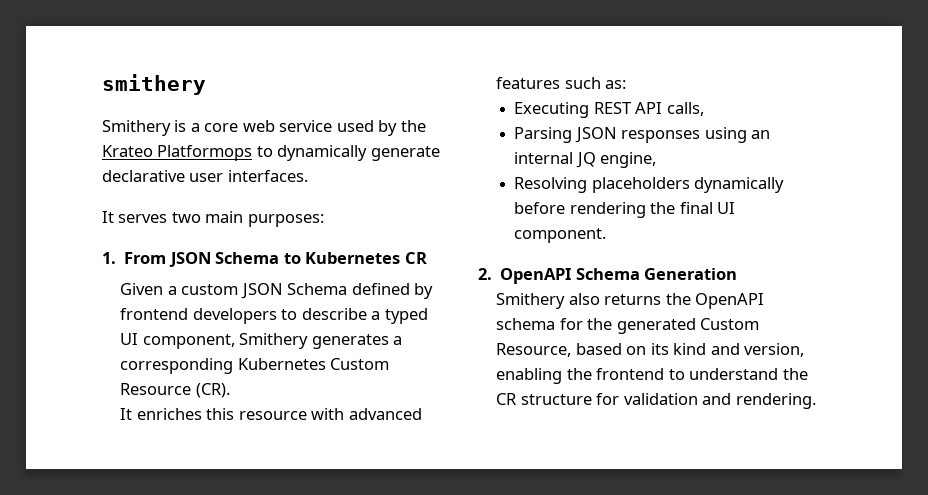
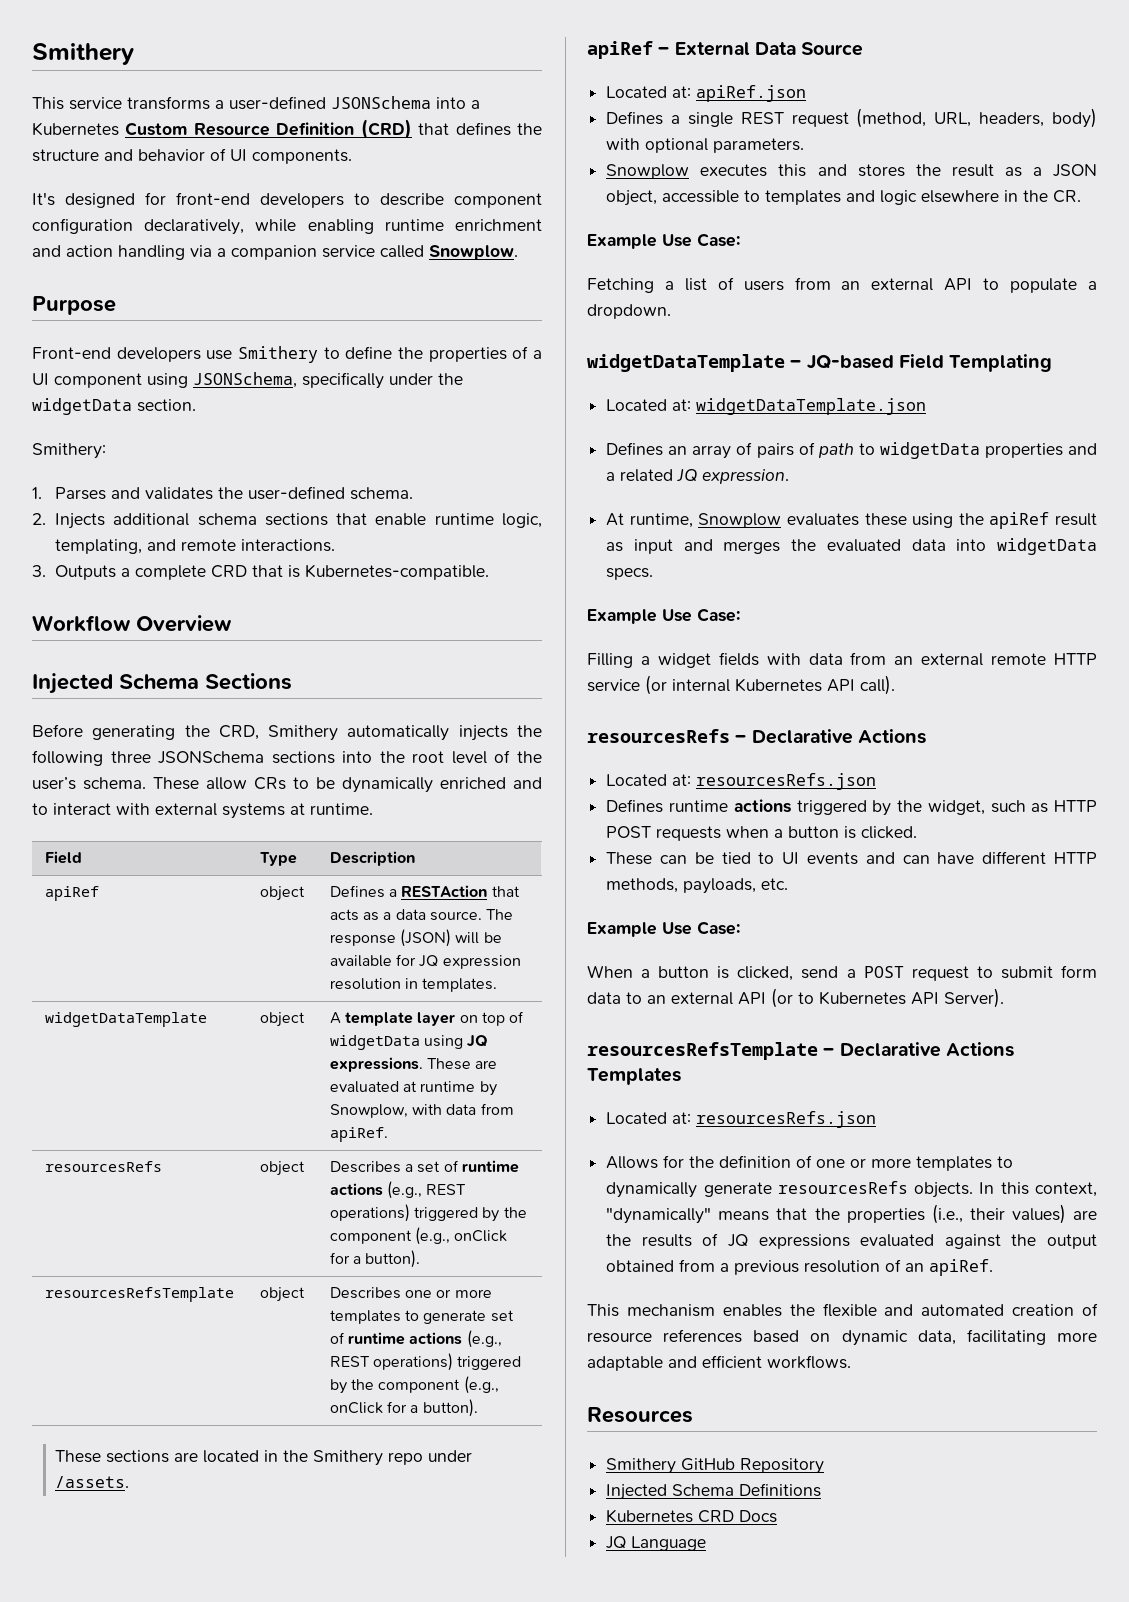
[102,74,206,95] [102,120,426,136] [102,145,440,161] [102,170,308,182] [102,211,324,227] [102,252,427,267] [120,283,434,299] [120,308,428,324] [120,333,403,349] [120,358,390,374] [120,383,230,398] [120,408,422,420] [496,77,627,89] [514,102,704,118] [514,127,771,143] [514,152,657,168] [514,177,785,193] [514,202,736,218] [514,228,607,243] [478,268,738,284] [496,293,765,309] [496,318,760,334] [496,343,805,357] [496,368,808,384] [496,393,816,409] smithery // Smithery is a core web service used by the Krateo Platformops to dynamically generate declarative user interfaces. // It serves two main purposes: // 1. From JSON Schema to Kubernetes CR // Given a custom JSON Schema defined by frontend developers to describe a typed UI component, Smithery generates a corresponding Kubernetes Custom Resource (CR). // It enriches this resource with advanced features such as: // Executing REST API calls, // Parsing JSON responses using an internal JQ engine, // Resolving placeholders dynamically before rendering the final UI component. // 2. OpenAPI Schema Generation // Smithery also returns the OpenAPI schema for the generated Custom Resource, based on its kind and version, enabling the frontend to understand the CR structure for validation and rendering. -> [32,43,134,65] [32,96,480,110] [32,119,542,139] [32,148,352,164] [32,192,542,208] [32,218,542,235] [32,245,518,260] [32,296,116,315] [32,346,543,363] [32,372,463,389] [32,398,196,415] [32,443,106,459] [32,486,414,500] [32,513,542,529] [55,539,336,554] [32,564,490,580] [32,615,232,632] [32,673,292,694] [32,724,542,741] [32,750,542,766] [32,777,542,793] [32,803,373,819] [44,851,82,864] [259,852,297,866] [329,851,415,866] [44,886,99,901] [259,886,305,901] [329,885,520,898] [329,909,514,921] [329,929,502,947] [329,954,521,969] [329,978,498,992] [44,1012,207,1027] [259,1012,305,1027] [329,1011,525,1026] [329,1035,489,1050] [329,1057,498,1072] [329,1081,497,1096] [329,1103,514,1118] [329,1127,388,1142] [44,1161,162,1172] [259,1161,305,1176] [329,1160,520,1173] [329,1181,467,1199] [329,1204,527,1222] [329,1227,508,1245] [329,1250,421,1268] [44,1287,234,1302] [259,1287,305,1302] [329,1287,492,1299] [329,1310,514,1324] [329,1330,502,1348] [329,1353,522,1371] [329,1376,499,1394] [329,1399,478,1417] [55,1450,473,1466] [55,1476,130,1488] [587,41,864,59] [606,85,807,102] [606,108,1097,128] [606,138,805,153] [606,164,1097,179] [606,190,1082,206] [587,233,740,249] [587,277,1097,293] [587,304,671,319] [587,354,1053,372] [606,398,927,415] [606,442,1097,459] [606,469,790,484] [606,512,1097,529] [606,538,1097,555] [606,568,654,580] [587,608,740,624] [587,652,1097,668] [587,675,895,695] [587,729,926,744] [606,773,877,790] [606,799,1097,816] [606,826,918,841] [606,851,1097,865] [606,878,789,894] [587,921,740,937] [587,965,1097,981] [587,988,1004,1008] [587,1042,1014,1060] [587,1068,681,1085] [606,1111,877,1128] [606,1155,1014,1171] [606,1181,1097,1198] [606,1204,1097,1224] [606,1233,1097,1249] [606,1259,994,1276] [587,1303,1098,1317] [587,1329,1097,1346] [587,1355,851,1371] [587,1407,693,1423] [606,1458,825,1474] [606,1483,822,1500] [606,1509,778,1523] [606,1536,707,1551] Smithery // This service transforms a user-defined JSONSchema into a Kubernetes Custom Resource Definition (CRD) that defines the structure and behavior of UI components. // It's designed for front-end developers to describe component configuration declaratively, while enabling runtime enrichment and action handling via a companion service called Snowplow. // Purpose // Front-end developers use Smithery to define the properties of a UI component using JSONSchema, specifically under the widgetData section. // Smithery: // 1. Parses and validates the user-defined schema. // 2. Injects additional schema sections that enable runtime logic, templating, and remote interactions. // 3. Outputs a complete CRD that is Kubernetes-compatible. // Workflow Overview // Injected Schema Sections // Before generating the CRD, Smithery automatically injects the following three JSONSchema sections into the root level of the user’s schema. These allow CRs to be dynamically enriched and to interact with external systems at runtime. // Field | Type | Description // apiRef | object | Defines a RESTAction that acts as a data source. The response (JSON) will be available for JQ expression resolution in templates. // widgetDataTemplate | object | A template layer on top of widgetData using JQ expressions. These are evaluated at runtime by Snowplow, with data from apiRef. // resourcesRefs | object | Describes a set of runtime actions (e.g., REST operations) triggered by the component (e.g., onClick for a button). // resourcesRefsTemplate | object | Describes one or more templates to generate set of runtime actions (e.g., REST operations) triggered by the component (e.g., onClick for a button). // These sections are located in the Smithery repo under /assets. // apiRef – External Data Source // Located at: apiRef.json // Defines a single REST request (method, URL, headers, body) with optional parameters. // Snowplow executes this and stores the result as a JSON object, accessible to templates and logic elsewhere in the CR. // Example Use Case: // Fetching a list of users from an external API to populate a dropdown. // widgetDataTemplate – JQ-based Field Templating // Located at: widgetDataTemplate.json // Defines an array of pairs of path to widgetData properties and a related JQ expression. // At runtime, Snowplow evaluates these using the apiRef result as input and merges the evaluated data into widgetData specs. // Example Use Case: // Filling a widget fields with data from an external remote HTTP service (or internal Kubernetes API call). // resourcesRefs – Declarative Actions // Located at: resourcesRefs.json // Defines runtime actions triggered by the widget, such as HTTP POST requests when a button is clicked. // These can be tied to UI events and can have different HTTP methods, payloads, etc. // Example Use Case: // When a button is clicked, send a POST request to submit form data to an external API (or to Kubernetes API Server). // resourcesRefsTemplate – Declarative Actions Templates // Located at: resourcesRefs.json // Allows for the definition of one or more templates to dynamically generate resourcesRefs objects. In this context, "dynamically" means that the properties (i.e., their values) are the results of JQ expressions evaluated against the output obtained from a previous resolution of an apiRef. // This mechanism enables the flexible and automated creation of resource references based on dynamic data, facilitating more adaptable and efficient workflows. // Resources // Smithery GitHub Repository // Injected Schema Definitions // Kubernetes CRD Docs // JQ Language

